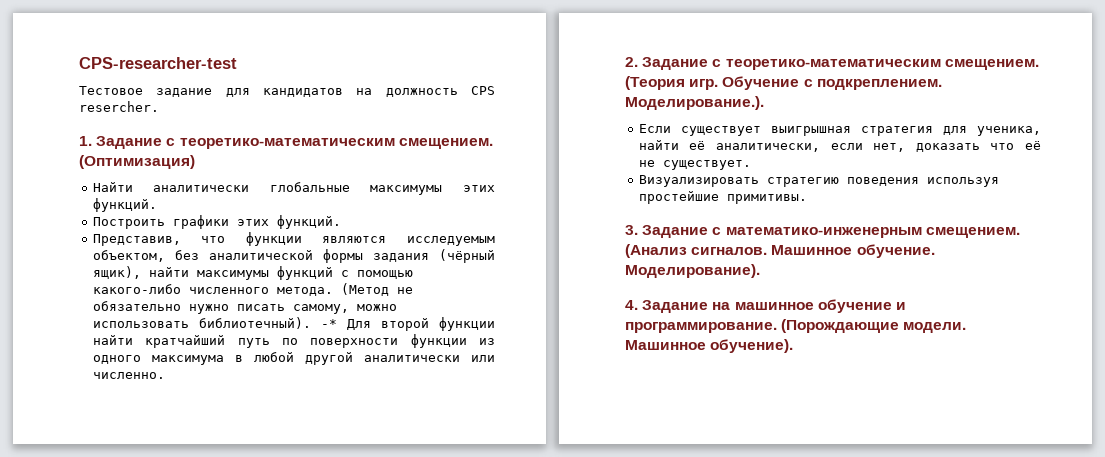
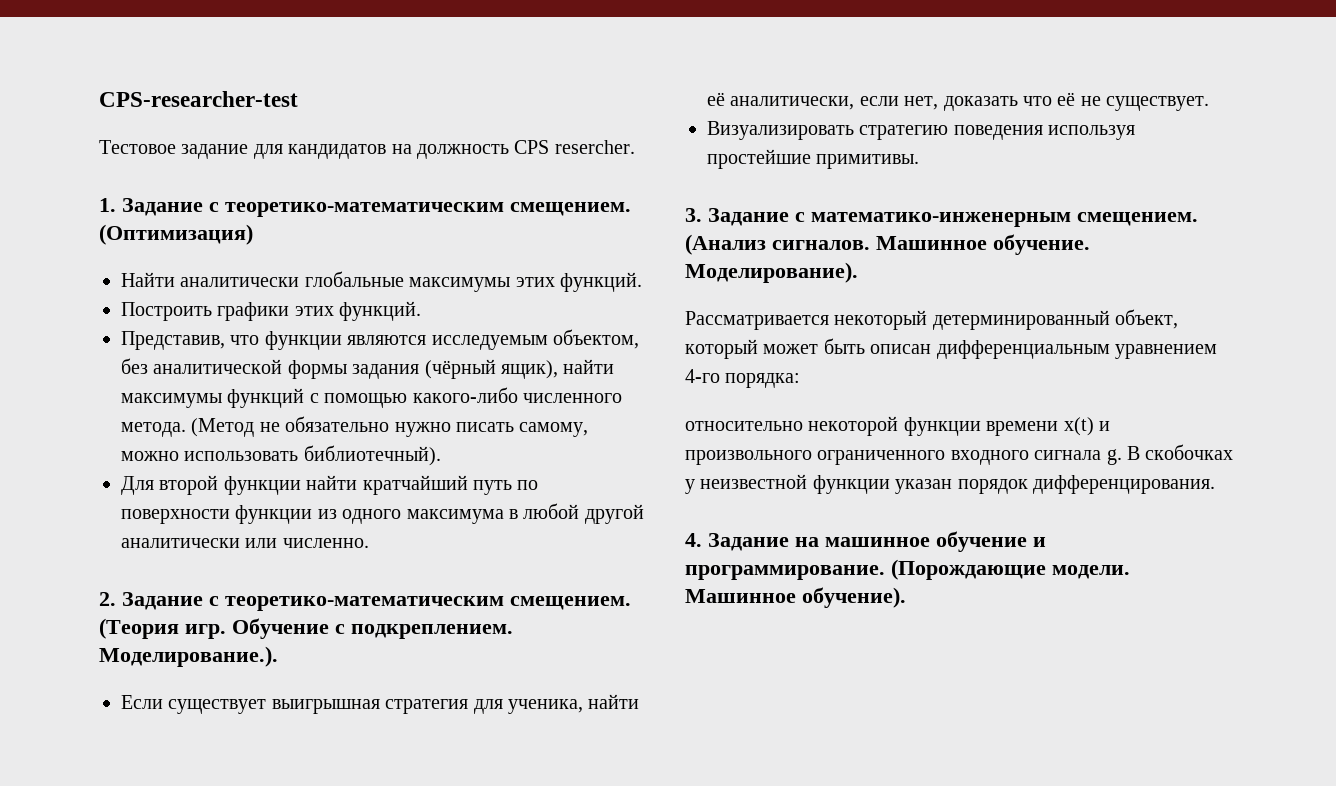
[320,319,337,328] -* -> (441, 455) //
(760, 271) none -> [685,309,1179,330] [685,338,1217,359] [685,369,801,388] [685,416,1110,436] [685,444,1234,465] [685,474,1215,494] // Рассматривается некоторый детерминированный объект, который может быть описан дифференциальным уравнением 4-го порядка: // относительно некоторой функции времени x(t) и произвольного ограниченного входного сигнала g. В скобочках у неизвестной функции указан порядок дифференцирования.

